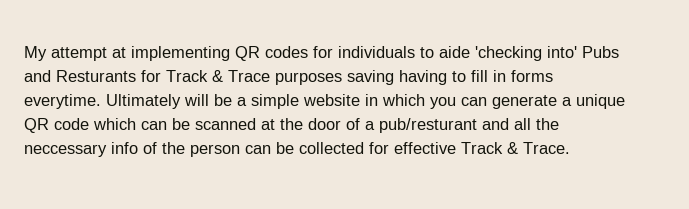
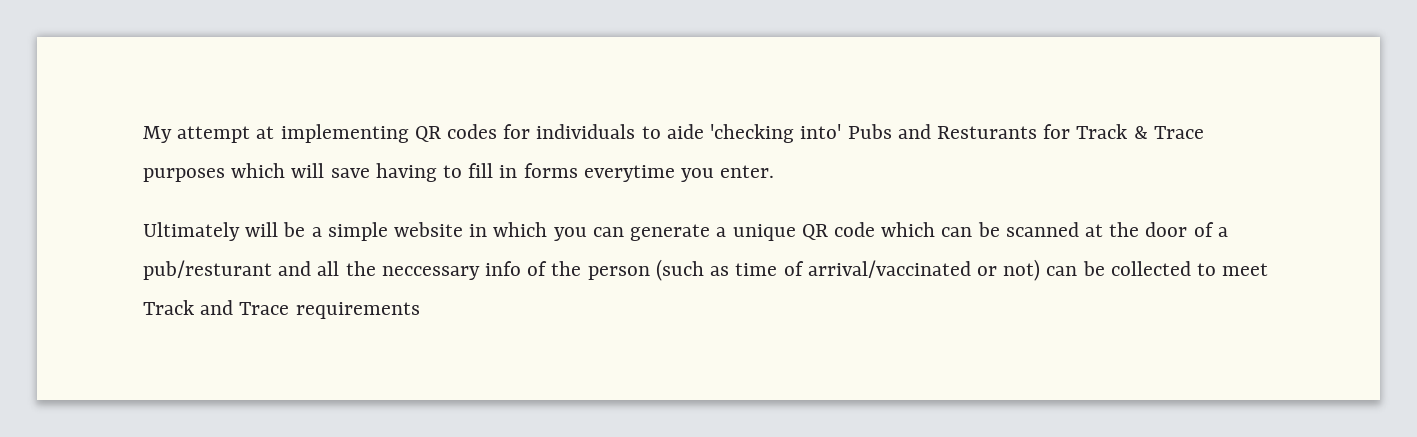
[347,70,394,85] saving -> [231,163,370,178] which will save
[24,94,101,109] everytime. -> [583,165,775,182] everytime you enter. //
[245,142,570,154] can be collected for effective Track & Trace. -> [655,259,1269,281] [143,300,420,319] (such as time of arrival/vaccinated or not) can be collected to meet Track and Trace requirements

